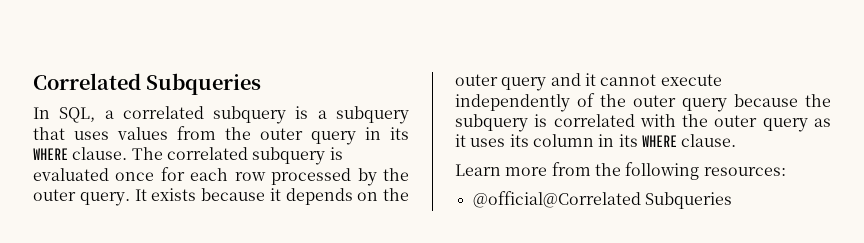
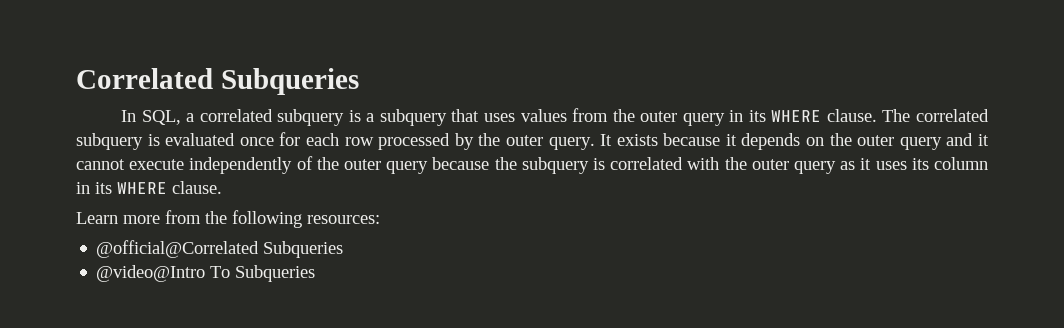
(732, 200) none -> [96,265,316,282] // @video@Intro To Subqueries

